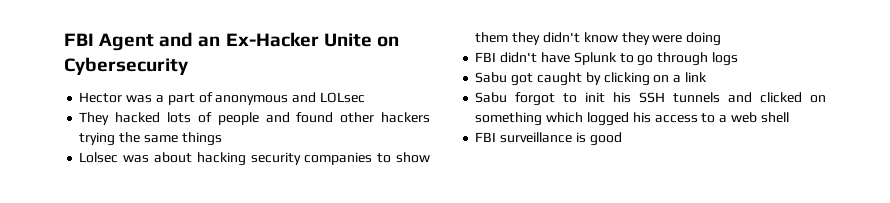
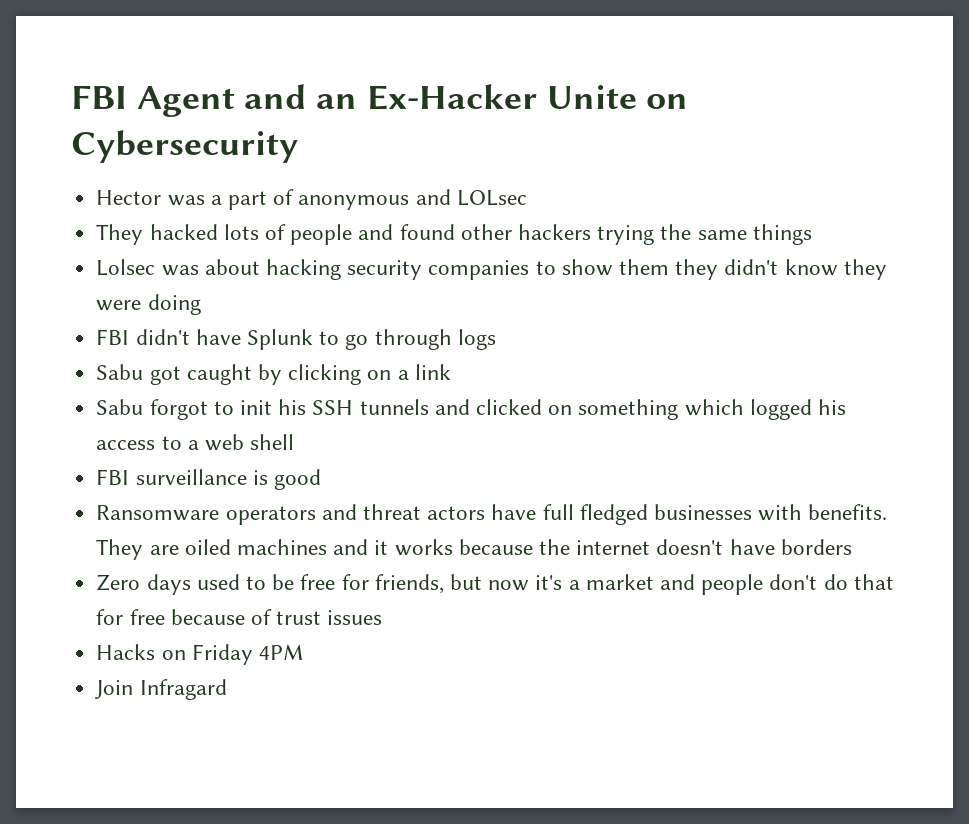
(622, 139) none -> [96,504,888,525] [96,539,852,560] [96,574,894,595] [96,609,383,625] [96,644,303,665] [95,679,227,700] // Ransomware operators and threat actors have full fledged businesses with benefits. They are oiled machines and it works because the internet doesn't have borders // Zero days used to be free for friends, but now it's a market and people don't do that for free because of trust issues // Hacks on Friday 4PM // Join Infragard

